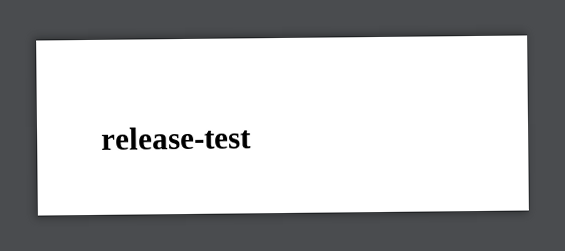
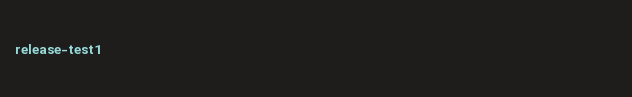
[101,126,252,150] release-test -> [15,44,102,54] release-test1

